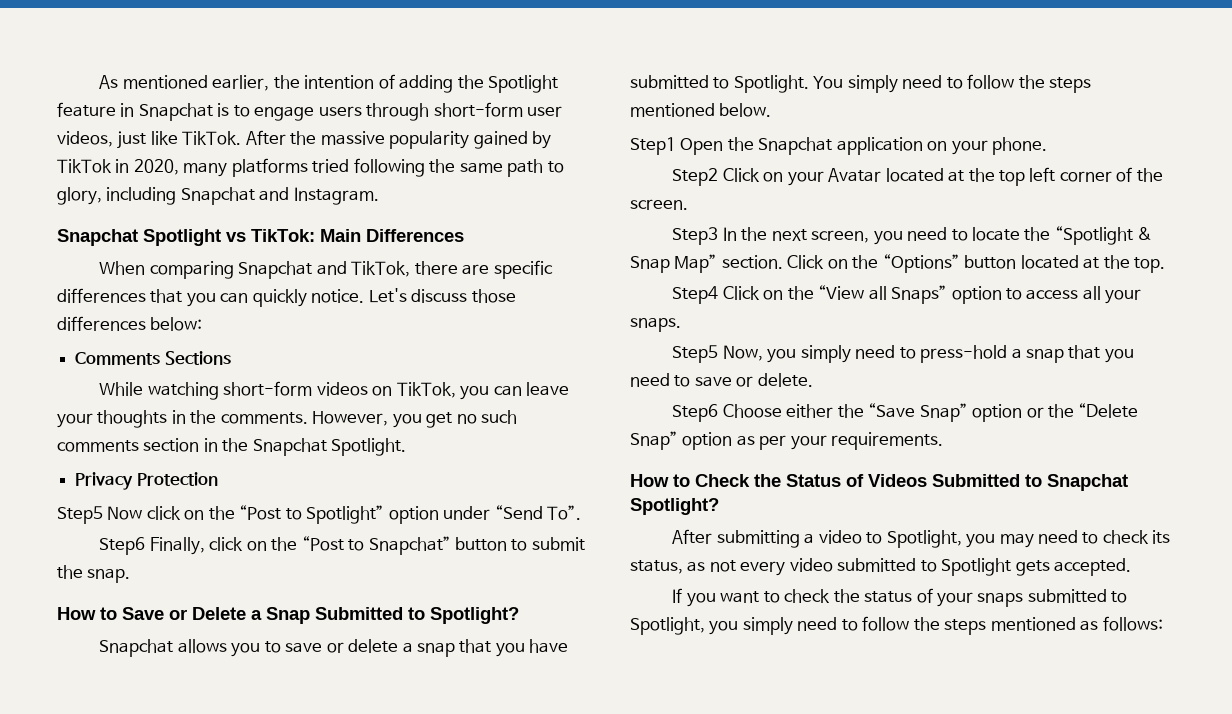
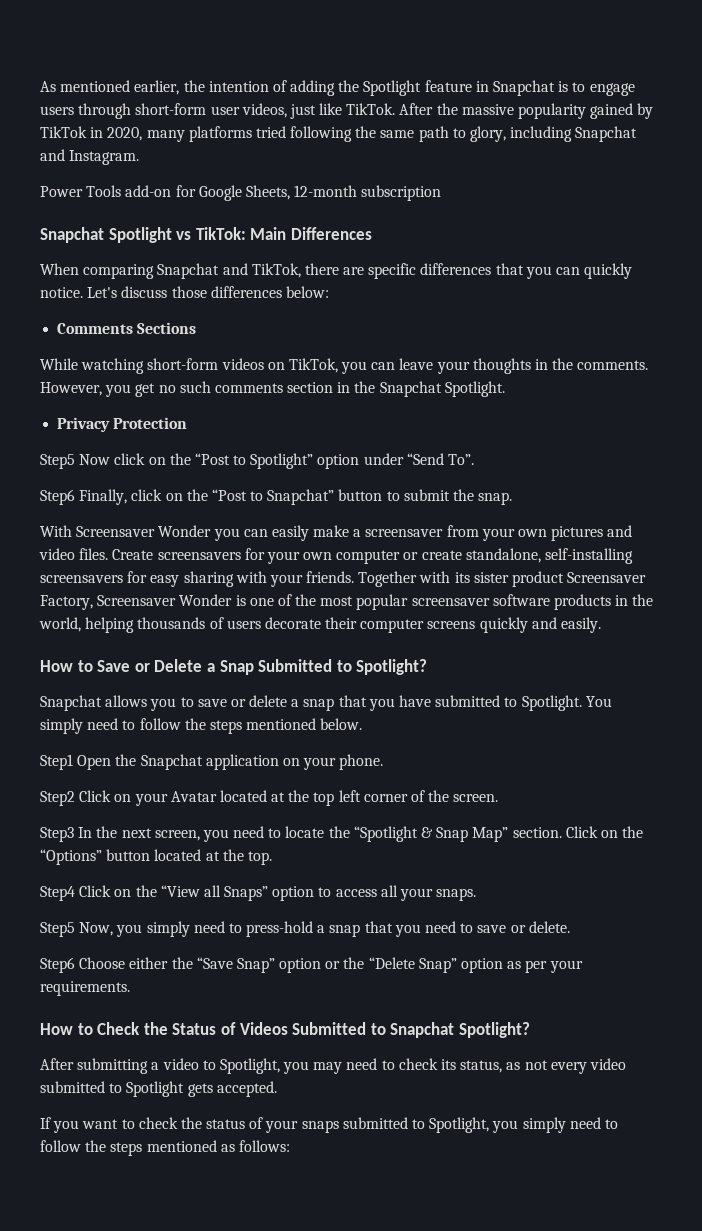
(379, 196) none -> [40,185,442,201] // Power Tools add-on for Google Sheets, 12-month subscription
(131, 575) none -> [40,525,633,541] [39,548,634,564] [40,571,647,587] [40,594,654,610] [39,617,602,633] // With Screensaver Wonder you can easily make a screensaver from your own pictures and video files. Create screensavers for your own computer or create standalone, self-installing screensavers for easy sharing with your friends. Together with its sister product Screensaver Factory, Screensaver Wonder is one of the most popular screensaver software products in the world, helping thousands of users decorate their computer screens quickly and easily.

